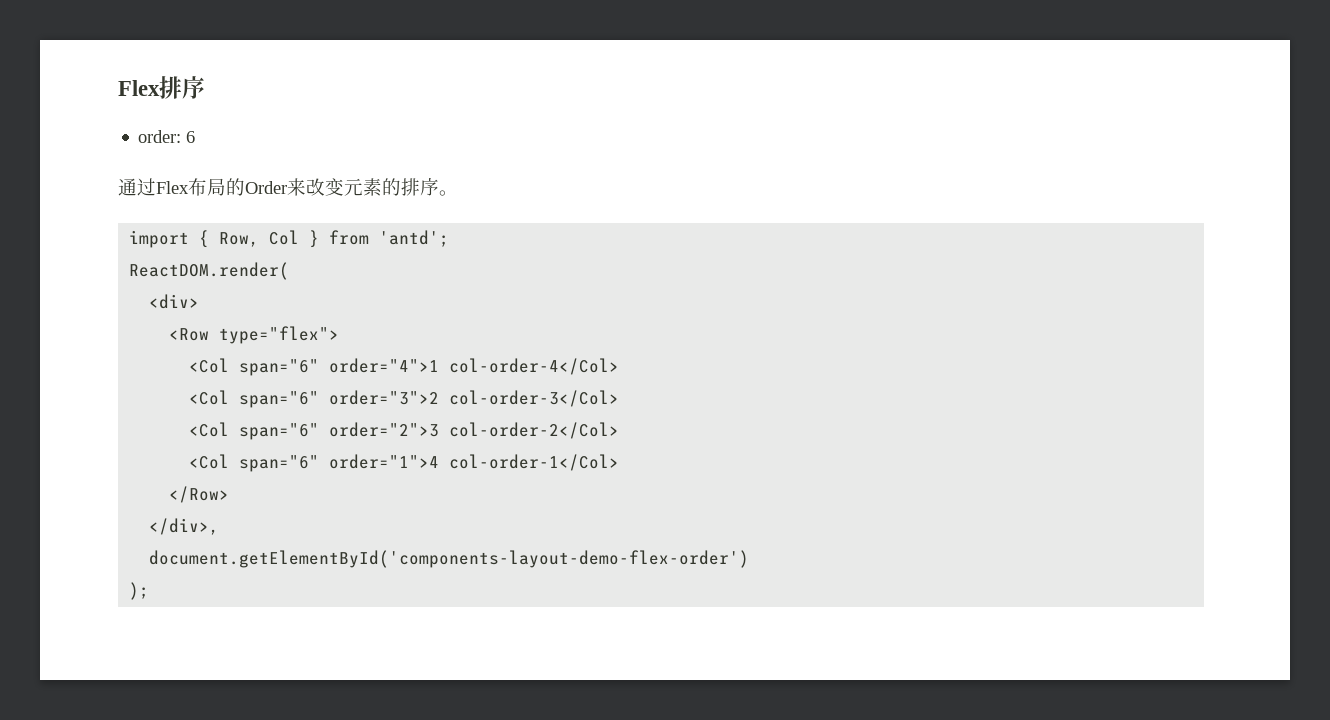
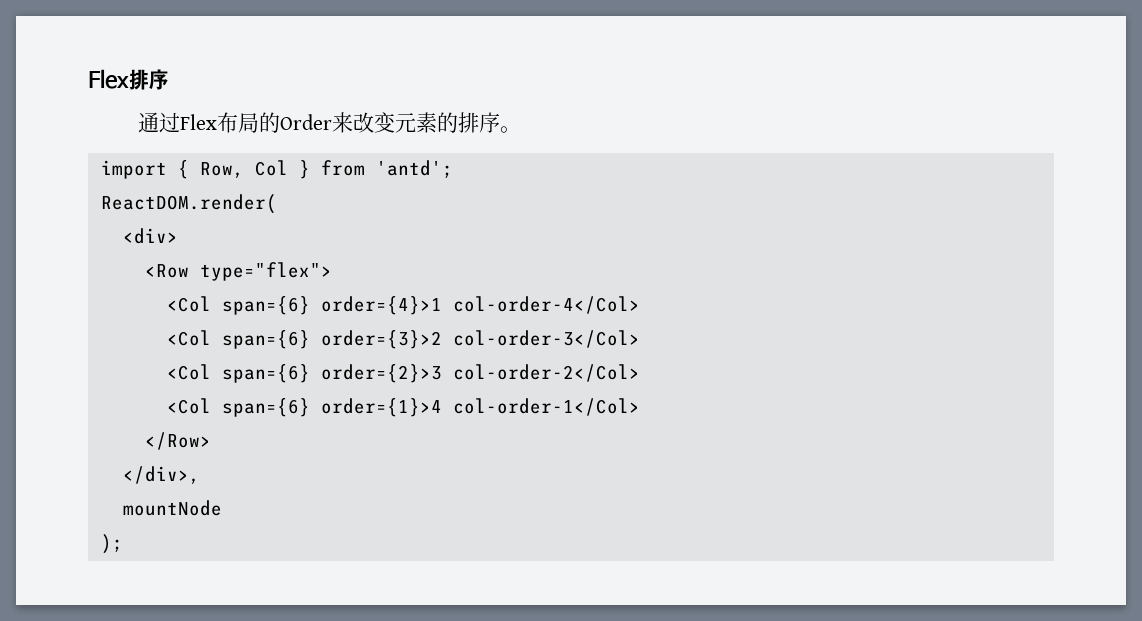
[138,130,196,143] // order: 6 -> (169, 79) none
[239,358,440,376] span="6" order="4">1 -> [221,296,442,315] span={6} order={4}>1
[239,390,440,408] span="6" order="3">2 -> [221,330,442,349] span={6} order={3}>2
[239,422,440,440] span="6" order="2">3 -> [221,364,442,383] span={6} order={2}>3
[239,454,440,472] span="6" order="1">4 -> [221,398,442,417] span={6} order={1}>4
[149,550,750,568] document.getElementById('components-layout-demo-flex-order') -> [122,500,222,516] mountNode

